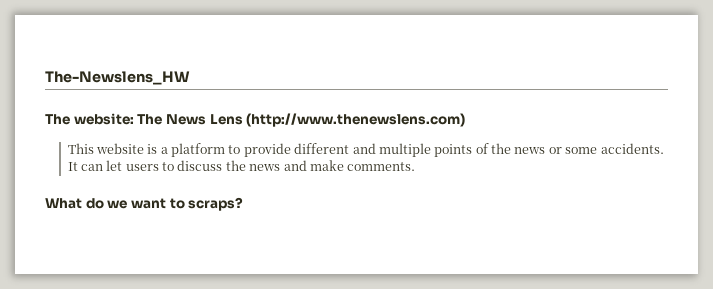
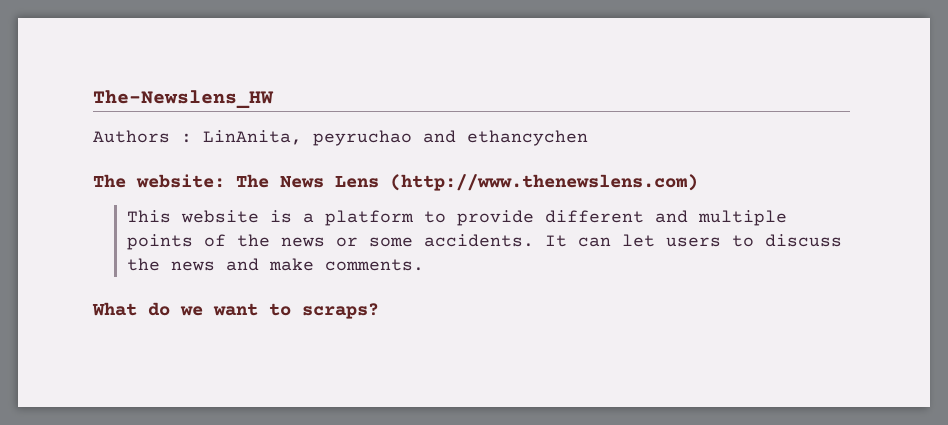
(190, 78) none -> [93,130,588,146] // Authors : LinAnita, peyruchao and ethancychen

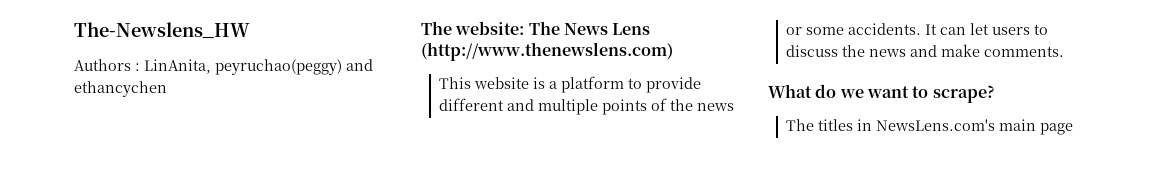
[313,130,412,146] peyruchao -> [215,59,342,75] peyruchao(peggy)
[302,303,379,319] scraps? -> [932,85,995,103] [785,119,1073,135] scrape? // The titles in NewsLens.com's main page

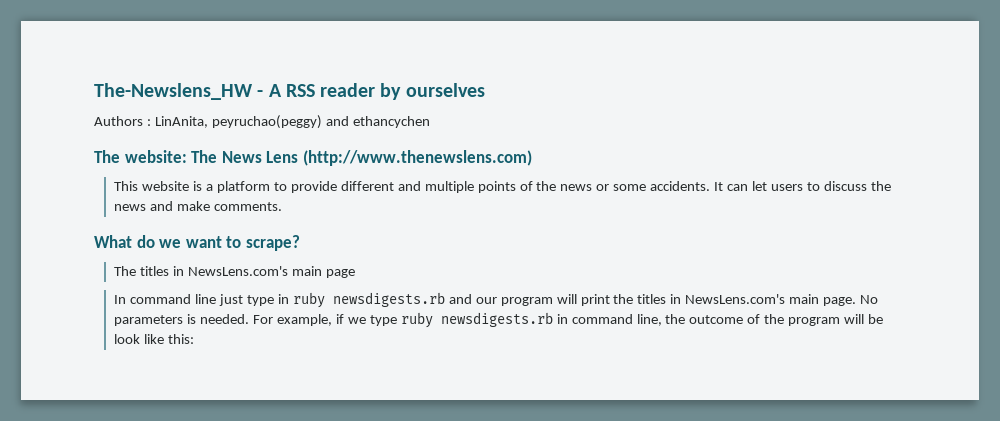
(250, 30) none -> [257,83,485,100] - A RSS reader by ourselves
(1073, 129) none -> [114,292,878,308] [114,312,883,328] [114,334,195,344] // In command line just type in ruby newsdigests.rb and our program will print the titles in NewsLens.com's main page. No parameters is needed. For example, if we type ruby newsdigests.rb in command line, the outcome of the program will be look like this:

